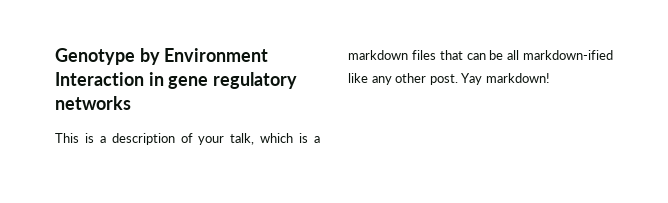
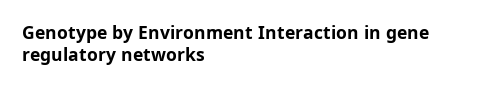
[55,133,320,145] [348,50,613,60] [348,73,550,85] // This is a description of your talk, which is a markdown files that can be all markdown-ified like any other post. Yay markdown! -> (205, 54) none

